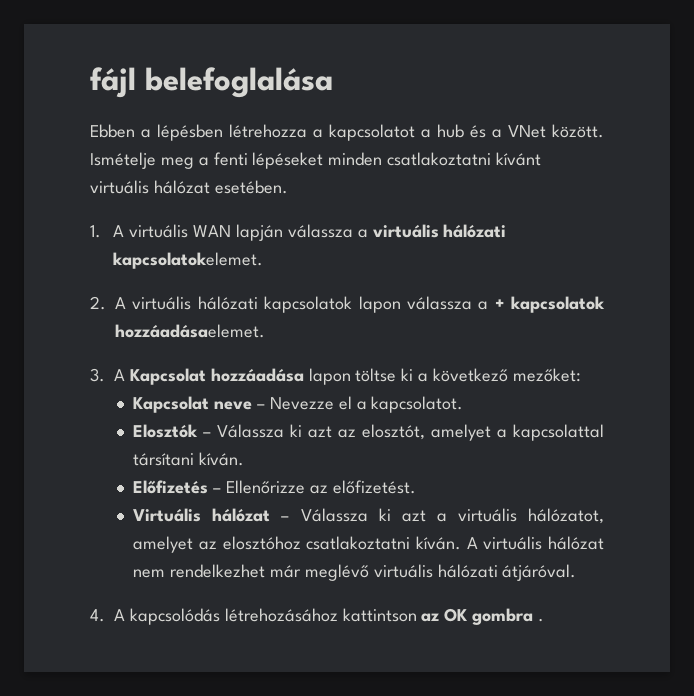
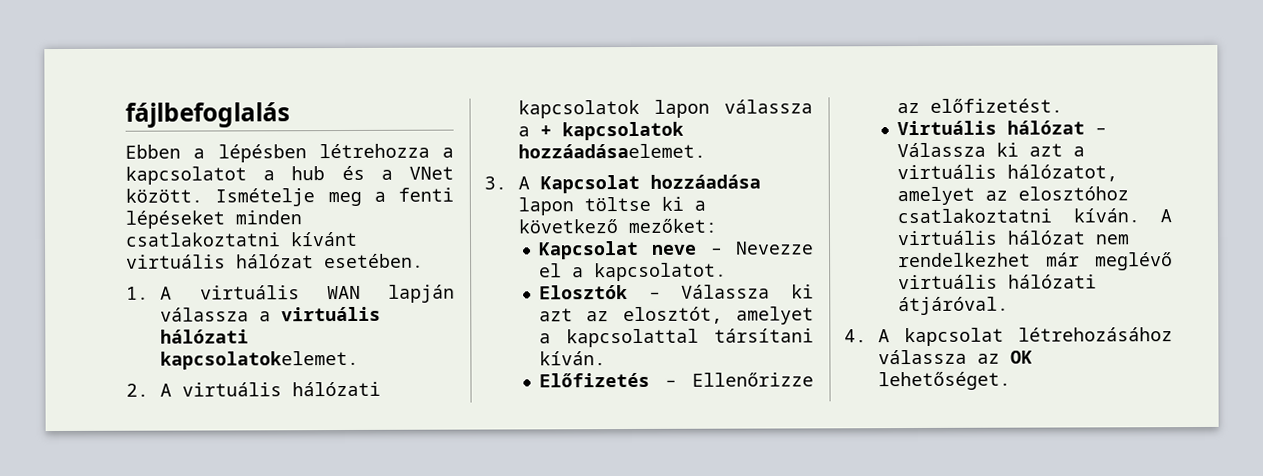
[90,67,333,98] fájl belefoglalása -> [125,102,290,128] fájlbefoglalás
[129,608,545,625] kapcsolódás létrehozásához kattintson az OK gombra . -> [904,327,1173,347] [878,349,1034,365] [878,371,1012,391] kapcsolat létrehozásához válassza az OK lehetőséget.

